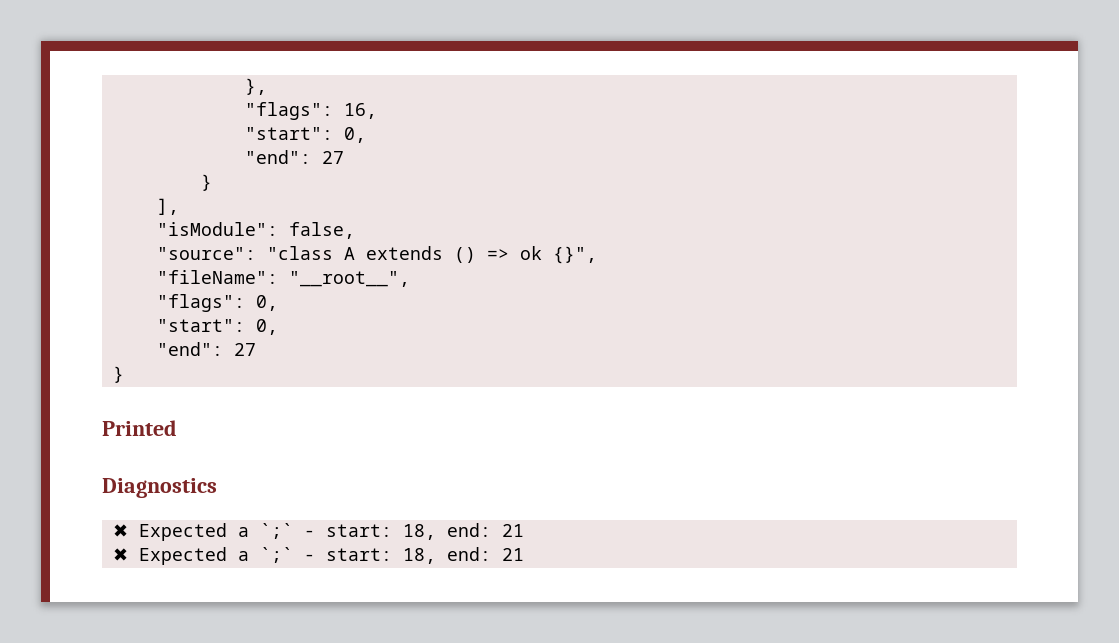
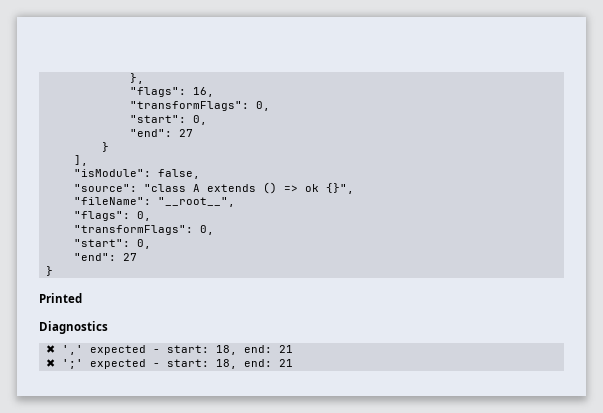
(378, 111) none -> [129,101,270,111] // "transformFlags": 0,
(279, 303) none -> [73,225,214,235] // "transformFlags": 0,
[139,523,294,541] Expected a `;` -> [61,345,146,355] ',' expected
[139,547,294,565] Expected a `;` -> [61,359,146,369] ';' expected

